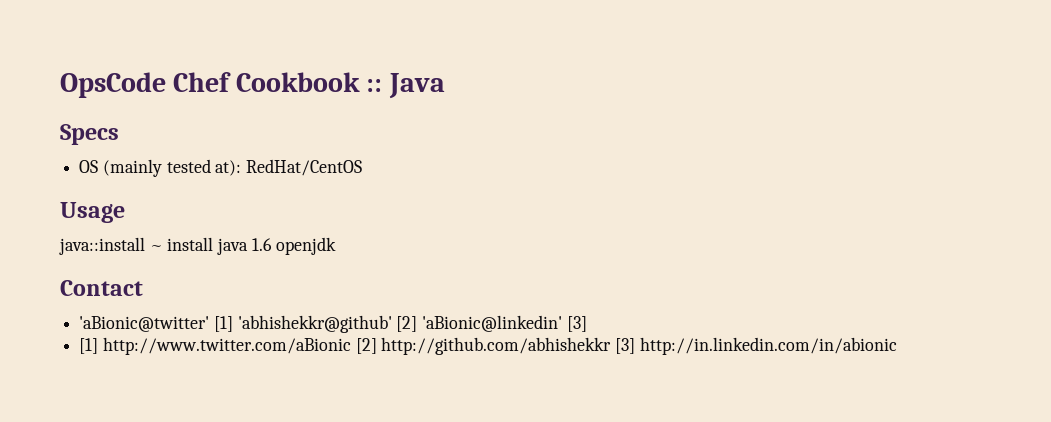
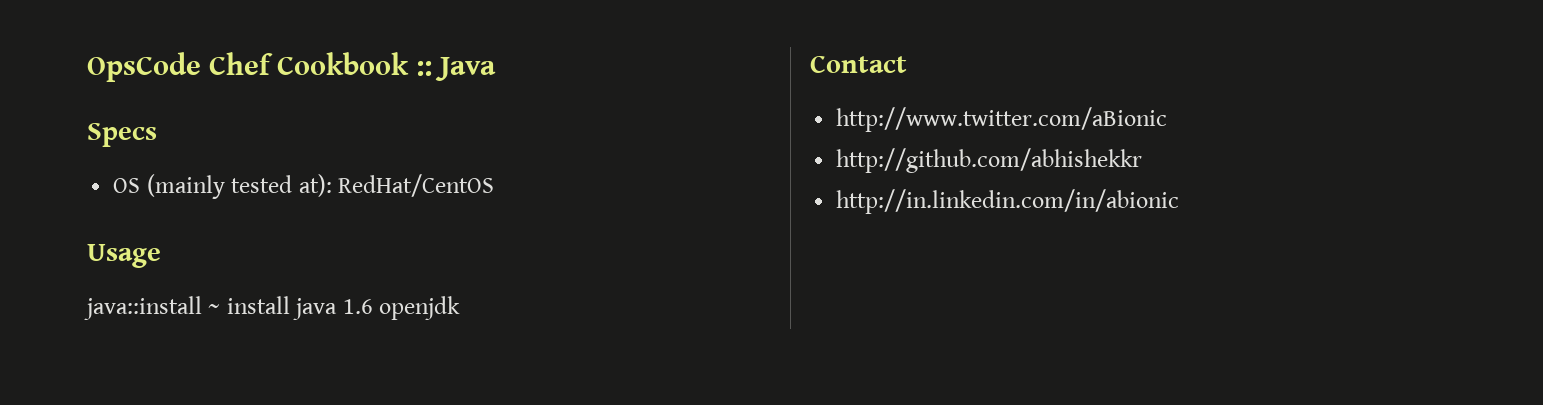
[79,315,587,333] [79,337,377,355] 'aBionic@twitter' [1] 'abhishekkr@github' [2] 'aBionic@linkedin' [3] // [1] http://www.twitter.com/aBionic [2] -> [836,107,1168,132] http://www.twitter.com/aBionic //
[615,338,636,354] [3] -> (1143, 160) //

